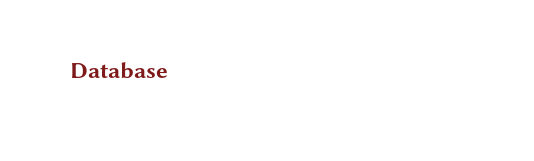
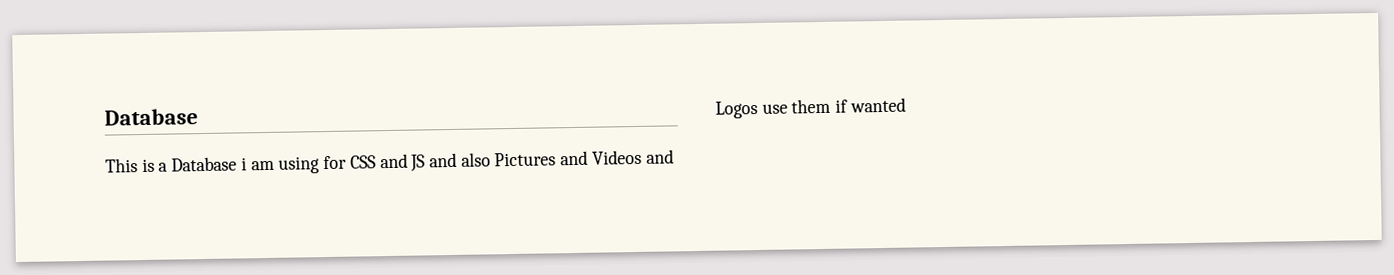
[70,62,168,79] Database -> [104,108,198,126] [105,149,674,174] [715,97,906,119] Database // This is a Database i am using for CSS and JS and also Pictures and Videos and Logos use them if wanted

